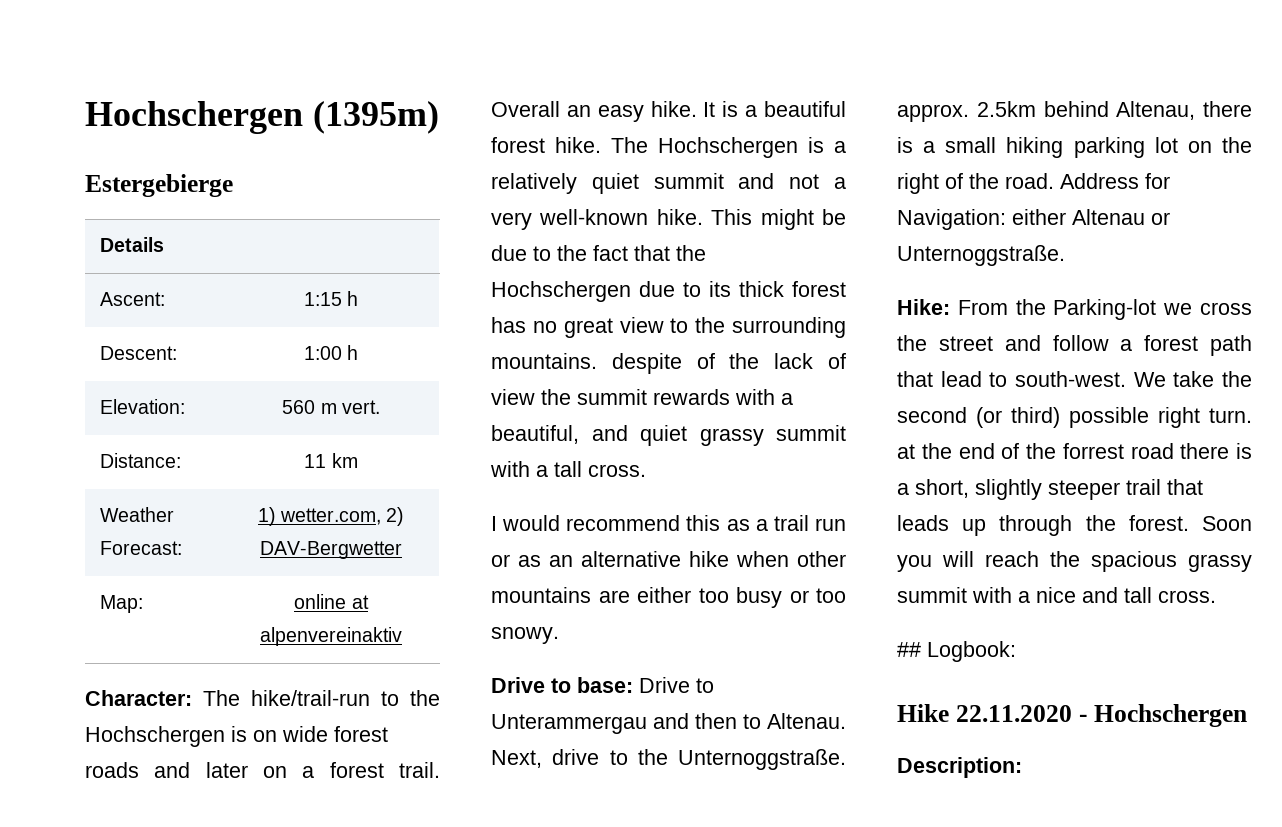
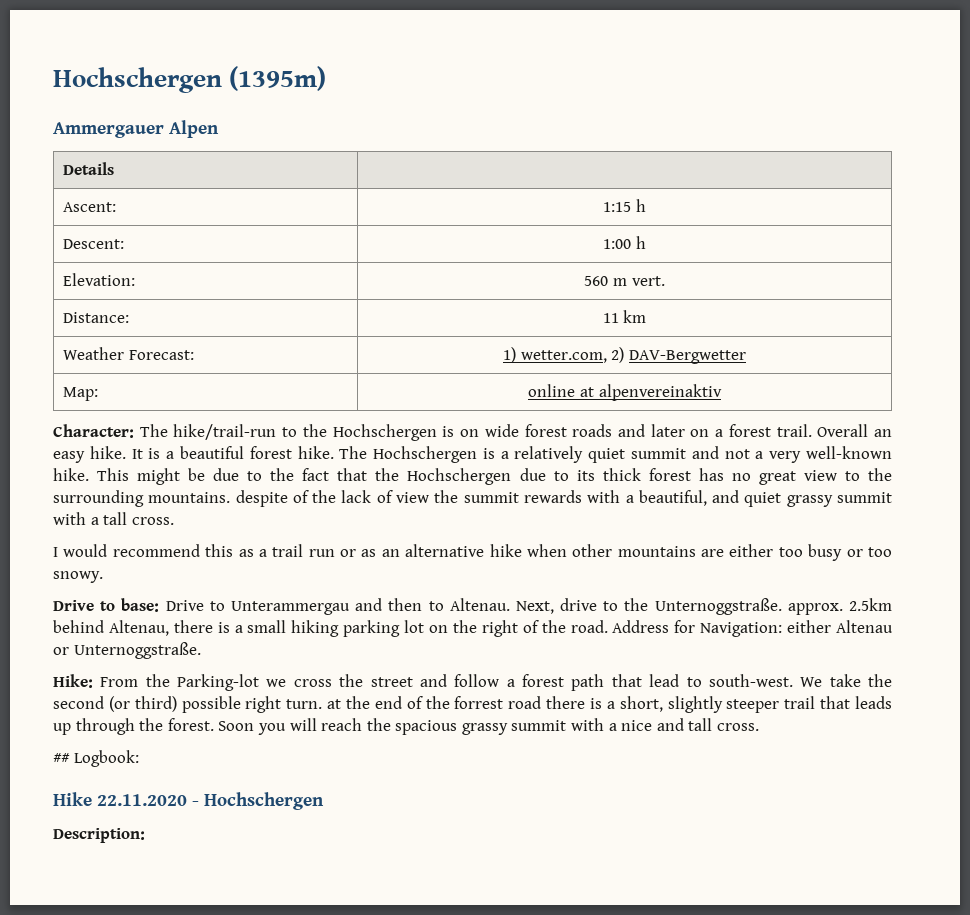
[85,174,233,197] Estergebierge -> [53,120,220,138] Ammergauer Alpen

